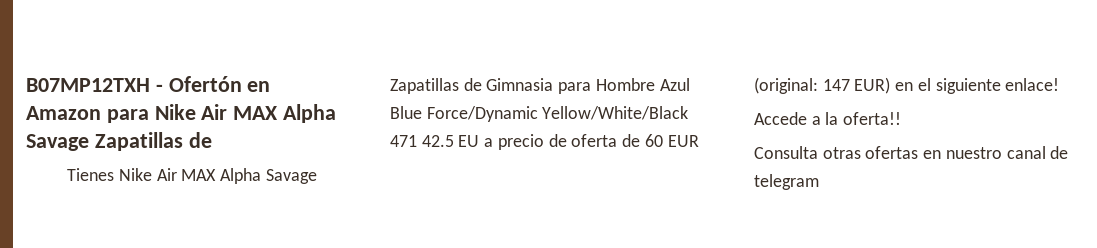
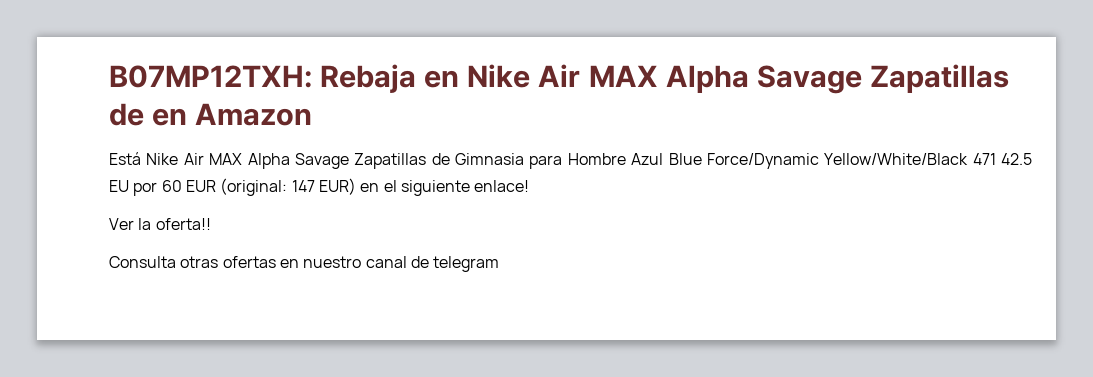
[26,76,271,92] [26,104,337,123] [26,132,212,151] [67,168,115,181] B07MP12TXH - Ofertón en Amazon para Nike Air MAX Alpha Savage Zapatillas de // Tienes -> [109,64,1009,94] [109,103,313,126] [109,152,141,165] B07MP12TXH: Rebaja en Nike Air MAX Alpha Savage Zapatillas de en Amazon // Está
[484,134,641,150] a precio de oferta de -> [133,182,158,196] por
[754,112,821,125] Accede a -> [109,218,134,230] Ver

